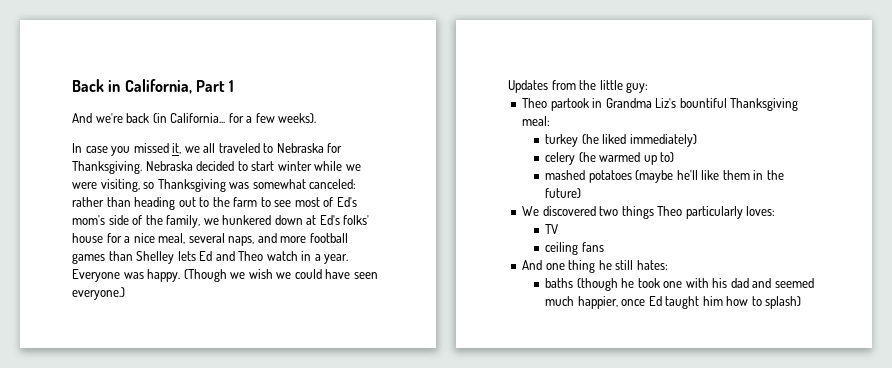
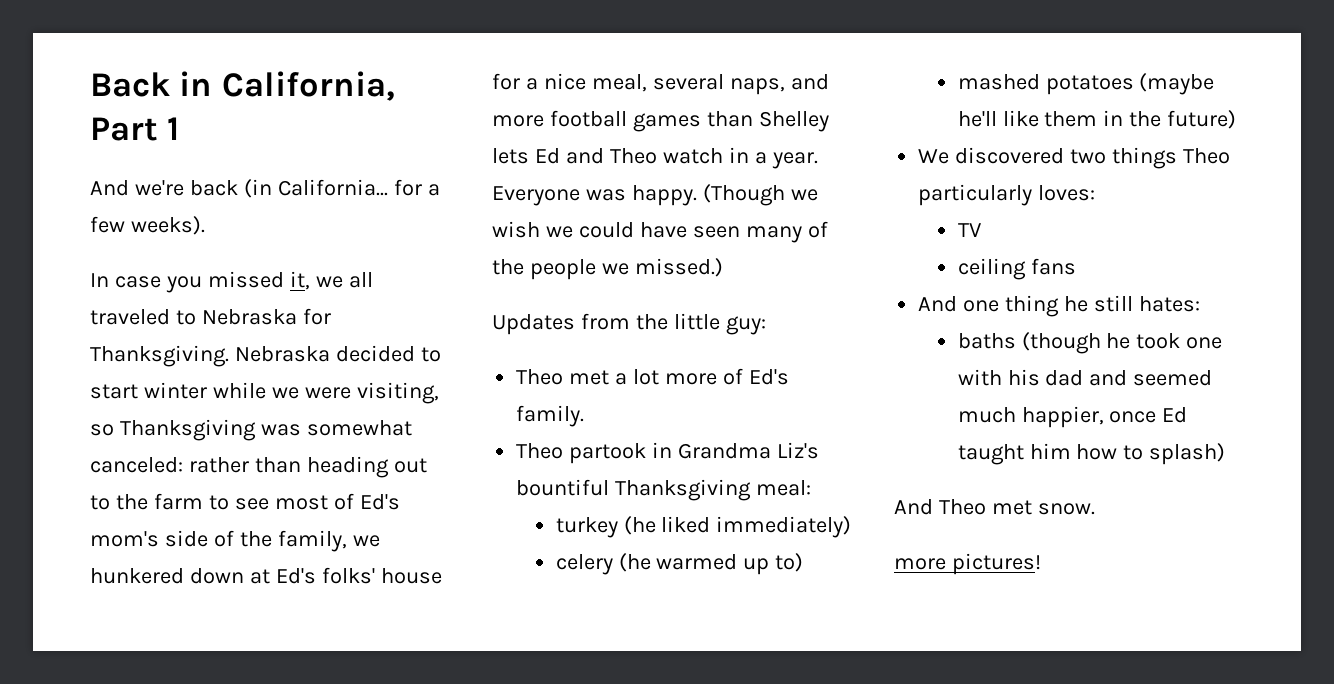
[72,287,125,300] everyone.) -> [745,221,828,243] [492,258,723,280] many of the people we missed.)
(649, 87) none -> [516,368,789,385] [516,405,585,427] // Theo met a lot more of Ed's family.
(802, 302) none -> [894,499,1095,515] [894,553,1041,575] // And Theo met snow. // more pictures!

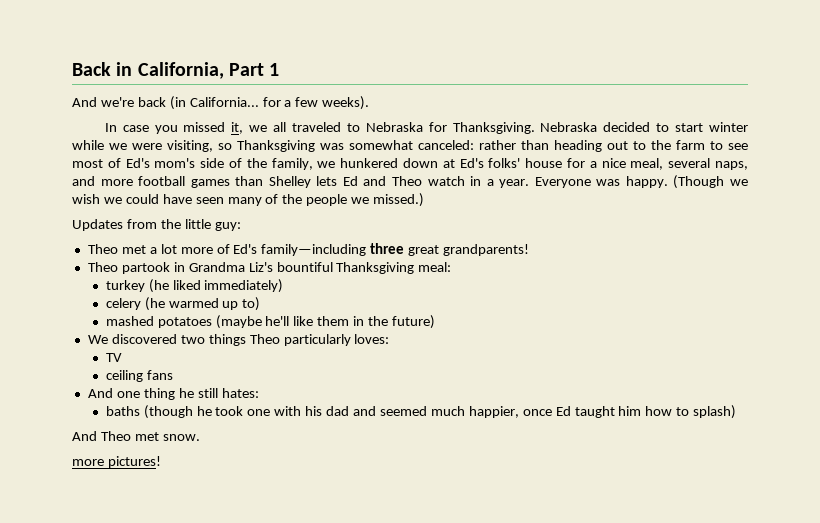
[516,405,585,427] family. -> [261,243,530,256] family—including three great grandparents!

